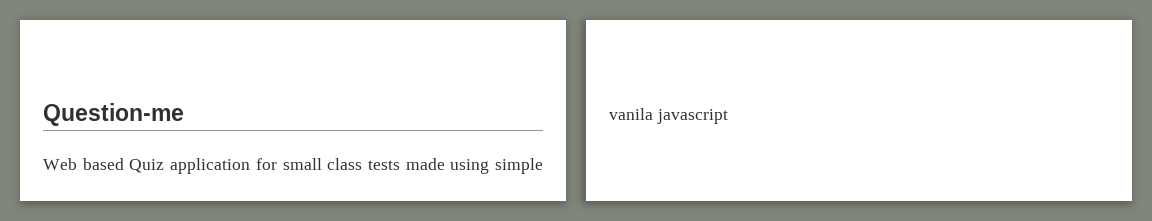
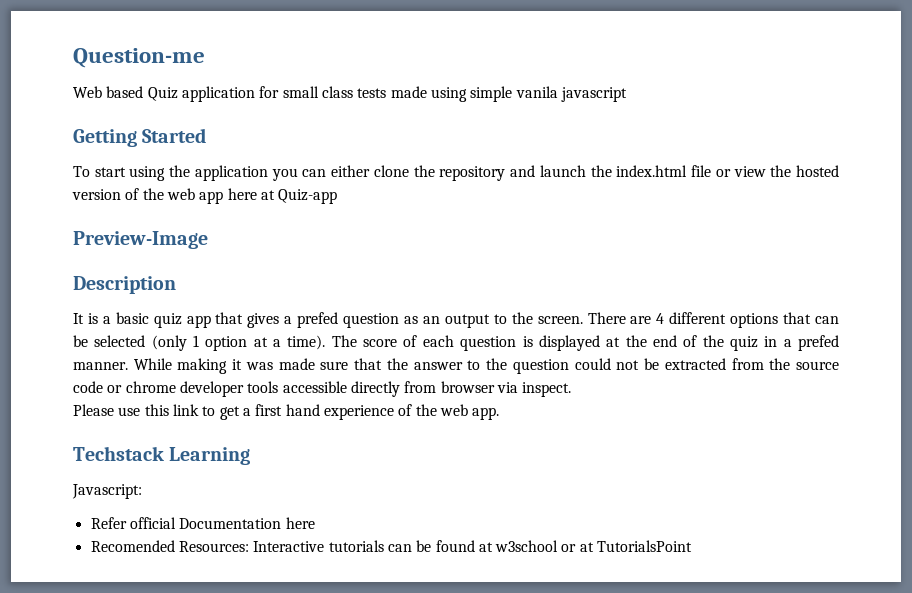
(728, 116) none -> [73,128,207,147] [73,165,839,181] [72,188,338,204] [73,231,208,249] [73,276,176,294] [73,312,840,328] [73,335,839,351] [73,358,839,374] [73,381,572,397] [73,404,500,420] [73,446,251,465] [72,484,142,499] [90,517,315,529] [90,540,693,552] // Getting Started // To start using the application you can either clone the repository and launch the index.html file or view the hosted version of the web app here at Quiz-app // Preview-Image // Description // It is a basic quiz app that gives a prefed question as an output to the screen. There are 4 different options that can be selected (only 1 option at a time). The score of each question is displayed at the end of the quiz in a prefed manner. While making it was made sure that the answer to the question could not be extracted from the source code or chrome developer tools accessible directly from browser via inspect. // Please use this link to get a first hand experience of the web app. // Techstack Learning // Javascript: // Refer official Documentation here // Recomended Resources: Interactive tutorials can be found at w3school or at TutorialsPoint

